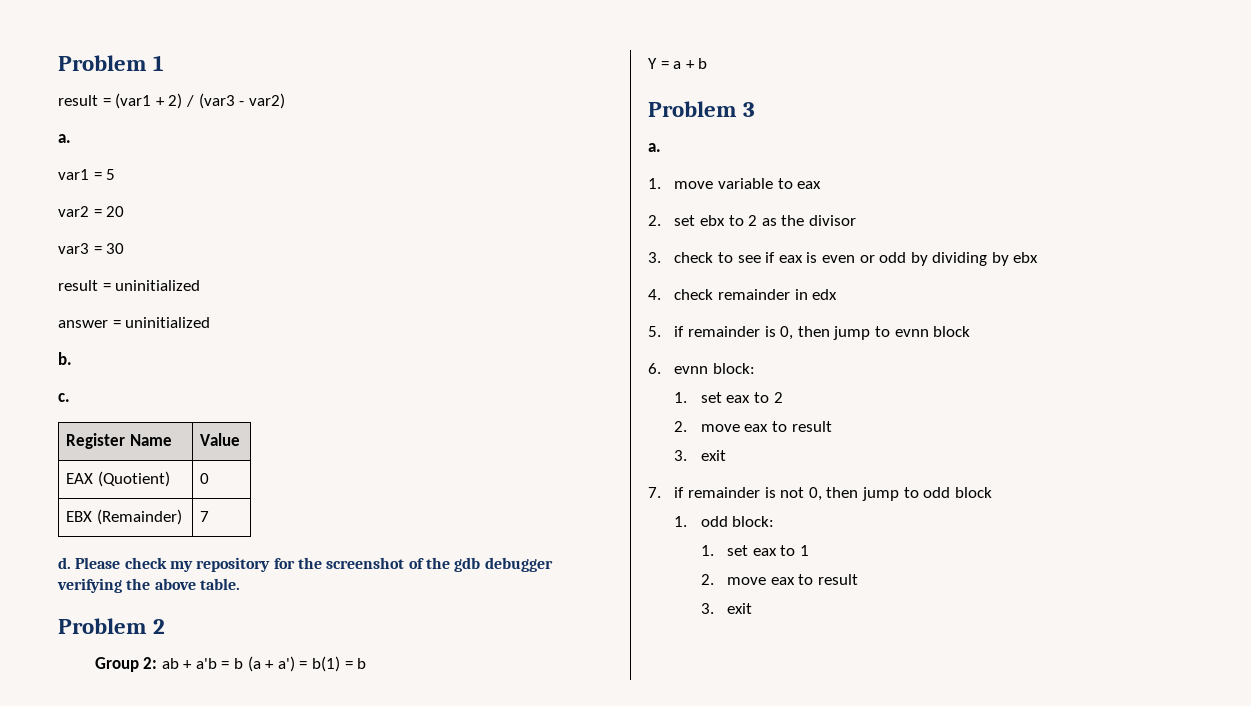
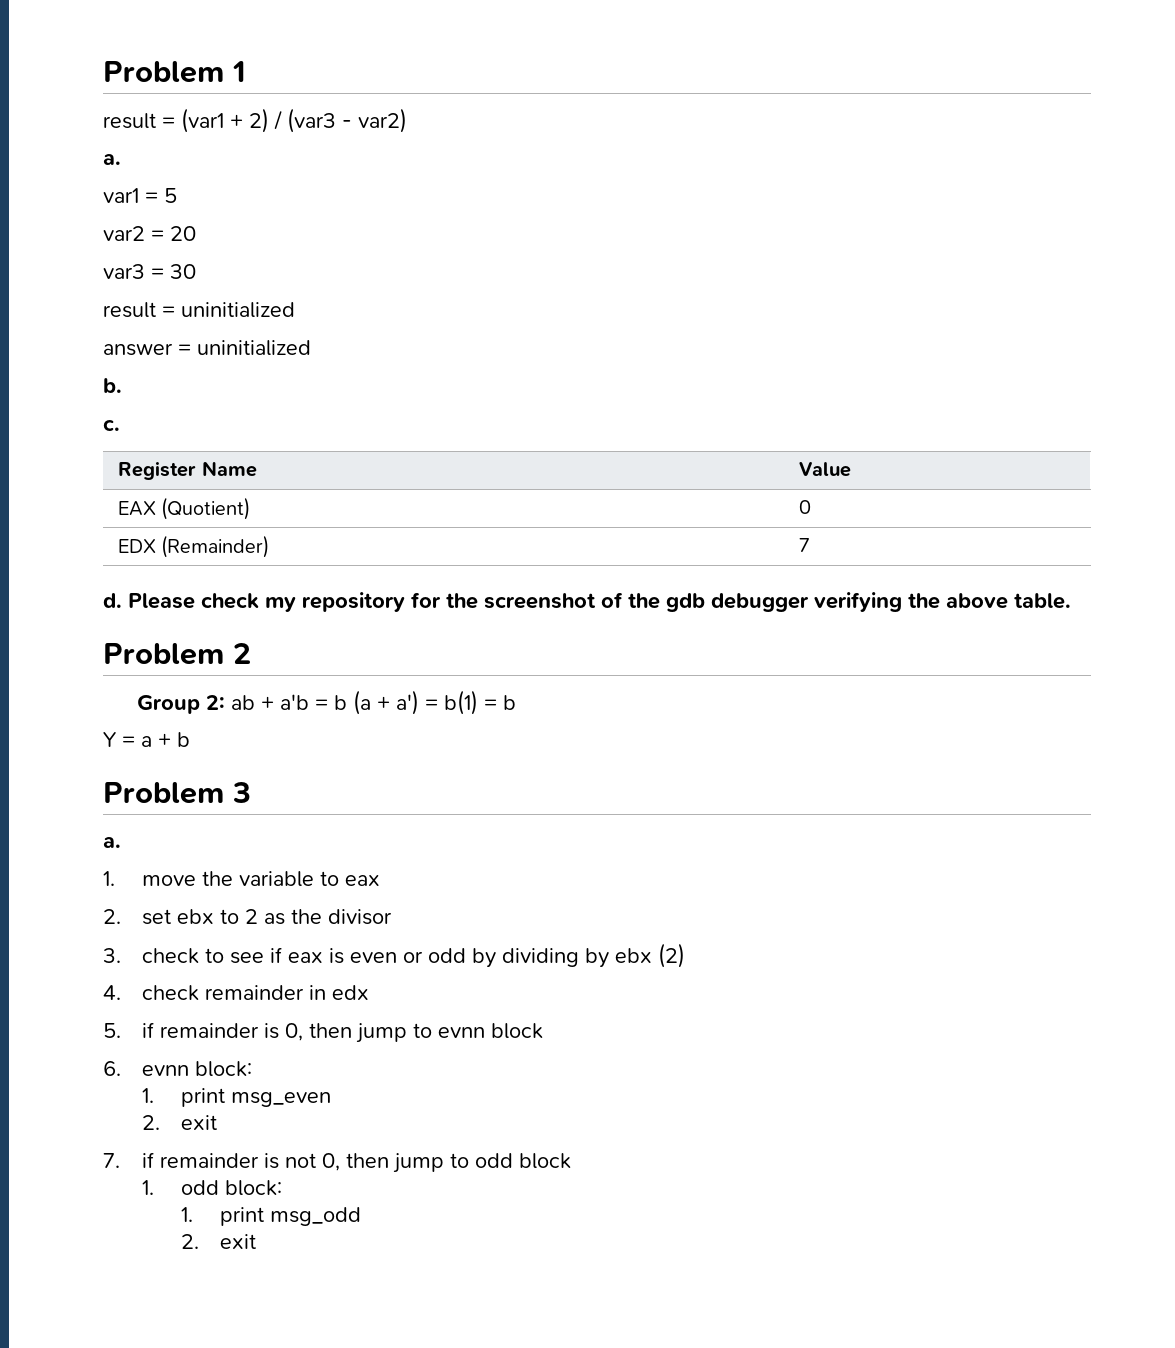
[66,511,93,522] EBX -> [117,539,156,553] EDX
(714, 185) none -> [202,871,234,886] the
(1039, 257) none -> [658,943,686,968] (2)
[700,392,783,403] [674,421,832,432] [674,450,688,461] set eax to 2 // 2. move eax to result // 3. -> [181,1088,332,1107] [142,1115,161,1130] print msg_even // 2.
[727,545,809,556] [700,574,858,585] [700,603,714,614] set eax to 1 // 2. move eax to result // 3. -> [220,1207,362,1226] [181,1234,200,1249] print msg_odd // 2.

